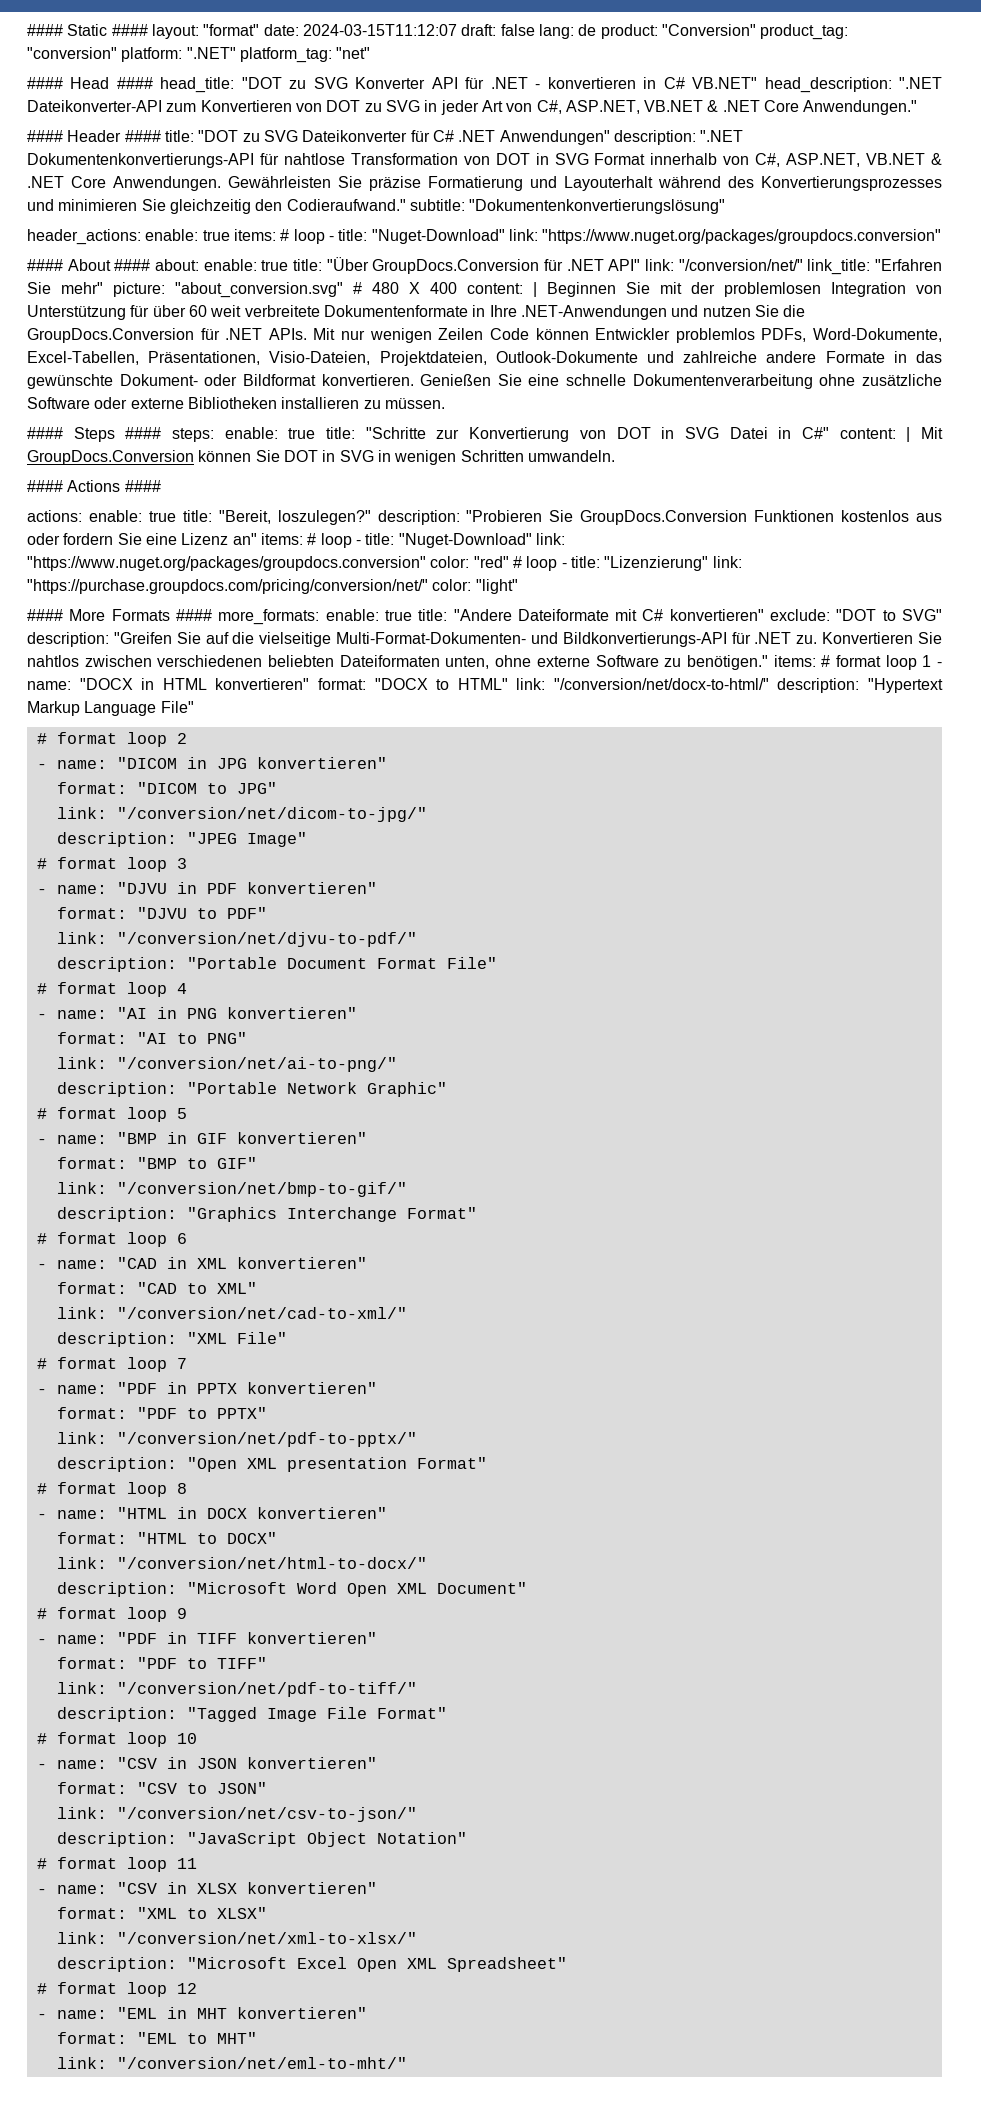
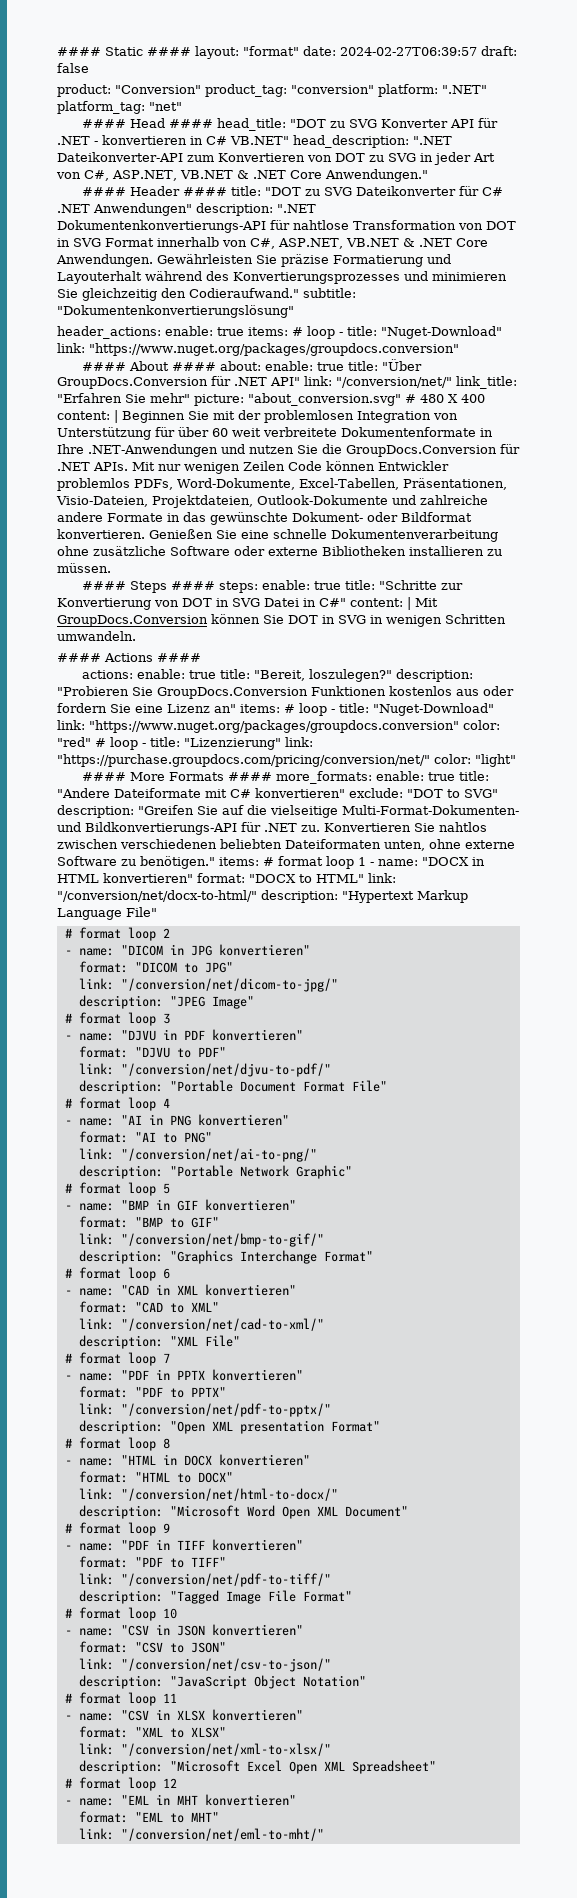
[302,24,457,36] 2024-03-15T11:12:07 -> [340,47,477,56] 2024-02-27T06:39:57
[538,24,597,39] lang: de -> (89, 68) //

